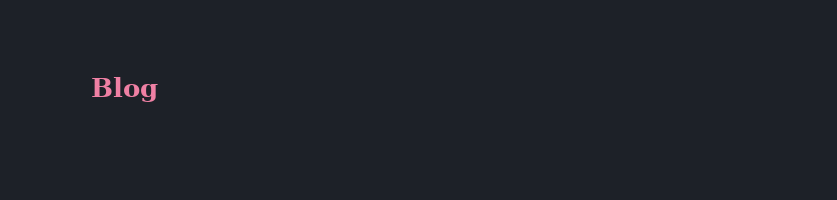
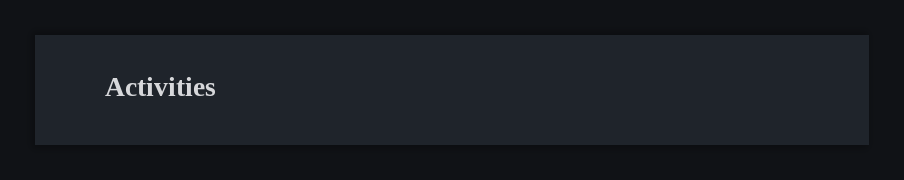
[91,77,158,102] Blog -> [105,77,216,96] Activities

